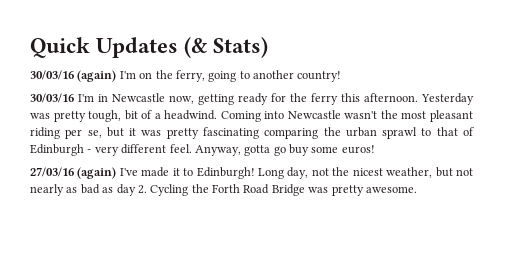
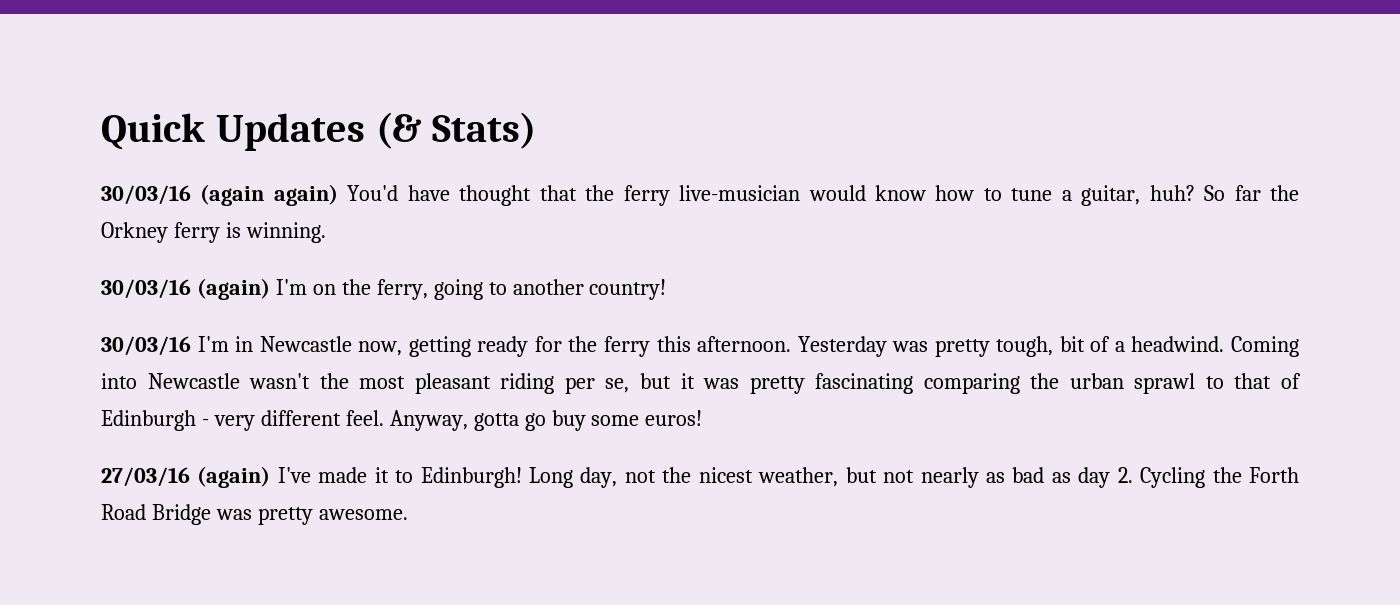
(269, 47) none -> [101,184,1300,206] [101,222,326,243] // 30/03/16 (again again) You'd have thought that the ferry live-musician would know how to tune a guitar, huh? So far the Orkney ferry is winning.

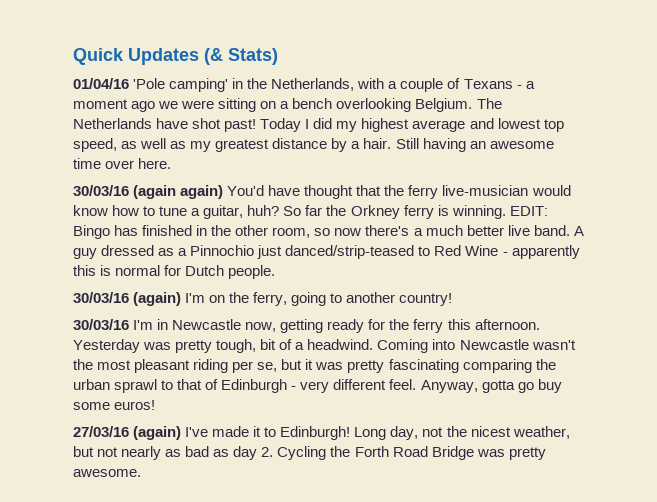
(537, 130) none -> [73,78,535,92] [73,98,502,112] [73,118,564,132] [73,138,554,152] [73,158,172,169] // 01/04/16 'Pole camping' in the Netherlands, with a couple of Texans - a moment ago we were sitting on a bench overlooking Belgium. The Netherlands have shot past! Today I did my highest average and lowest top speed, as well as my greatest distance by a hair. Still having an awesome time over here.
(326, 232) none -> [509,206,548,216] [73,225,584,239] [73,245,580,259] [73,265,276,279] EDIT: Bingo has finished in the other room, so now there's a much better live band. A guy dressed as a Pinnochio just danced/strip-teased to Red Wine - apparently this is normal for Dutch people.

